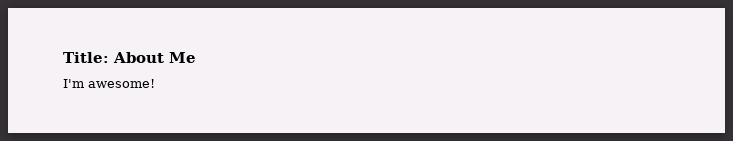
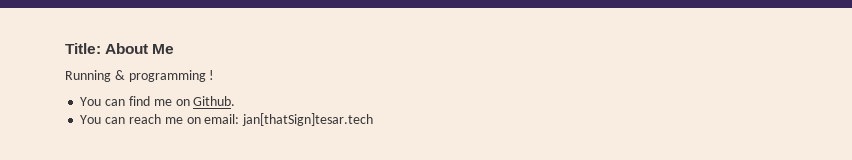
[63,79,155,88] I'm awesome! -> [65,70,215,82] [80,96,236,106] [80,113,374,126] Running & programming ! // You can find me on Github. // You can reach me on email: jan[thatSign]tesar.tech

